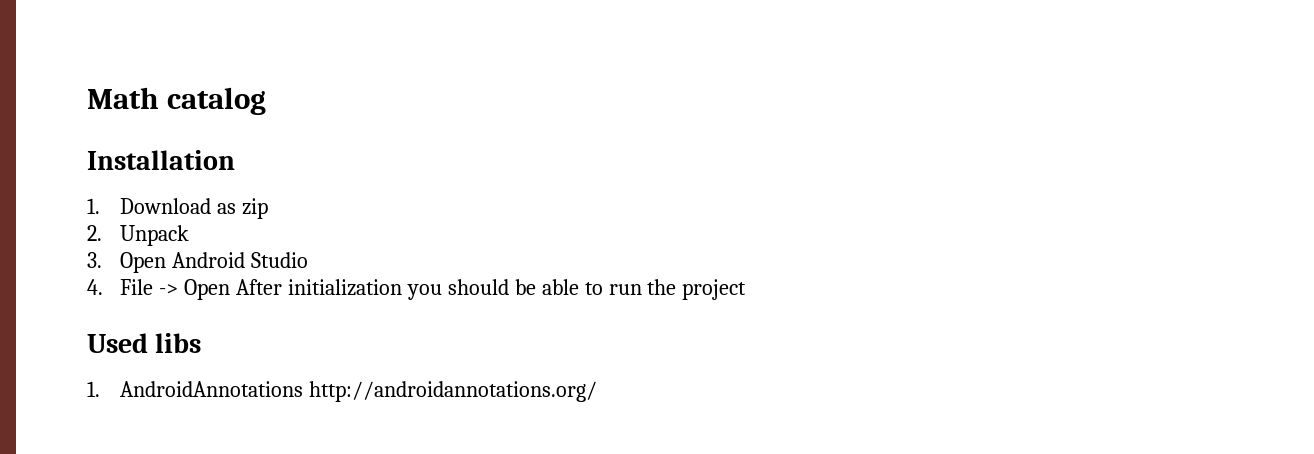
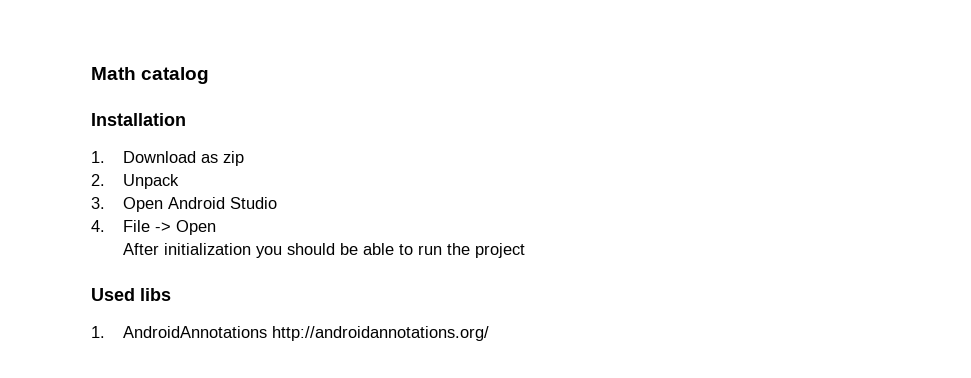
(231, 289) none -> (217, 227) //

